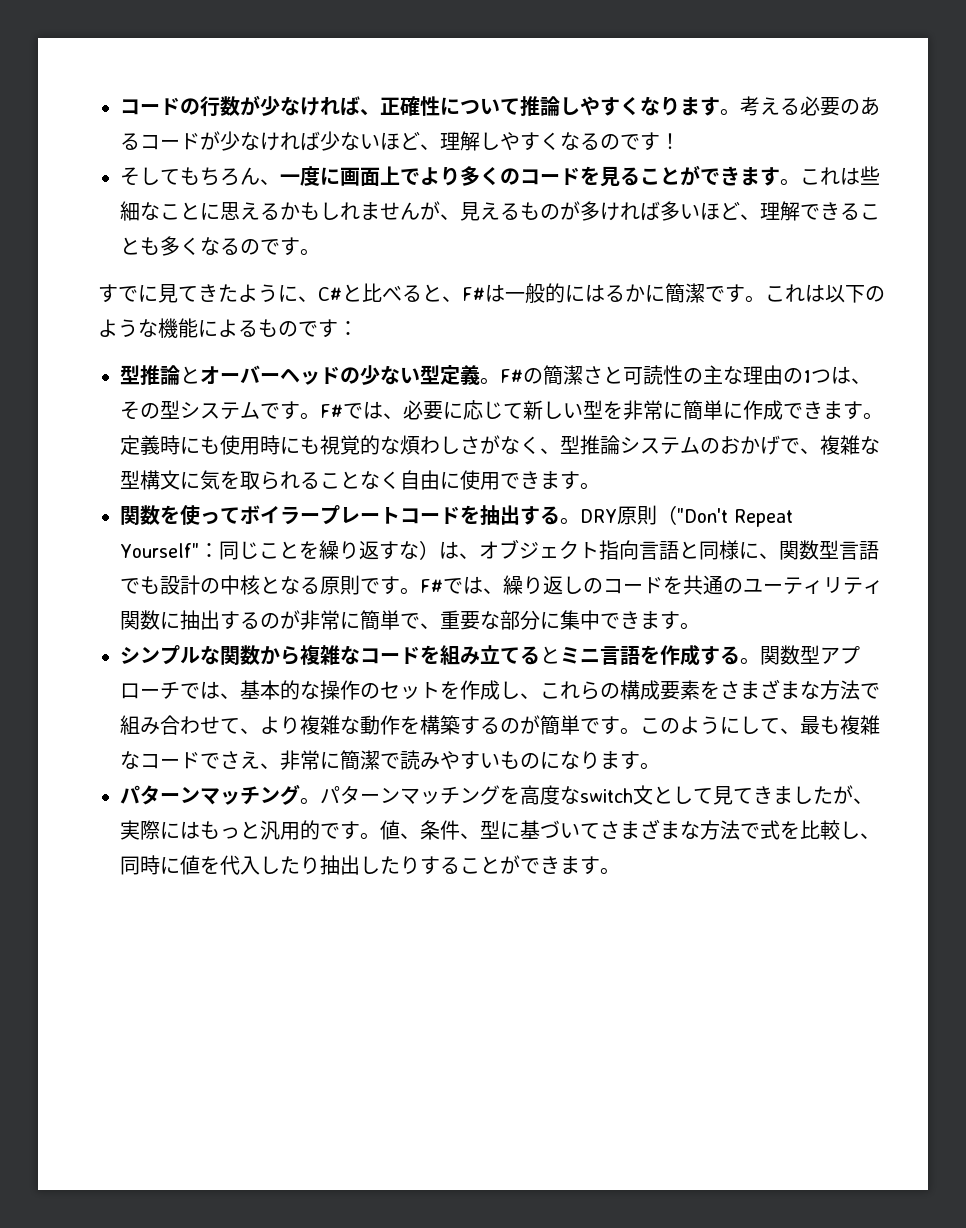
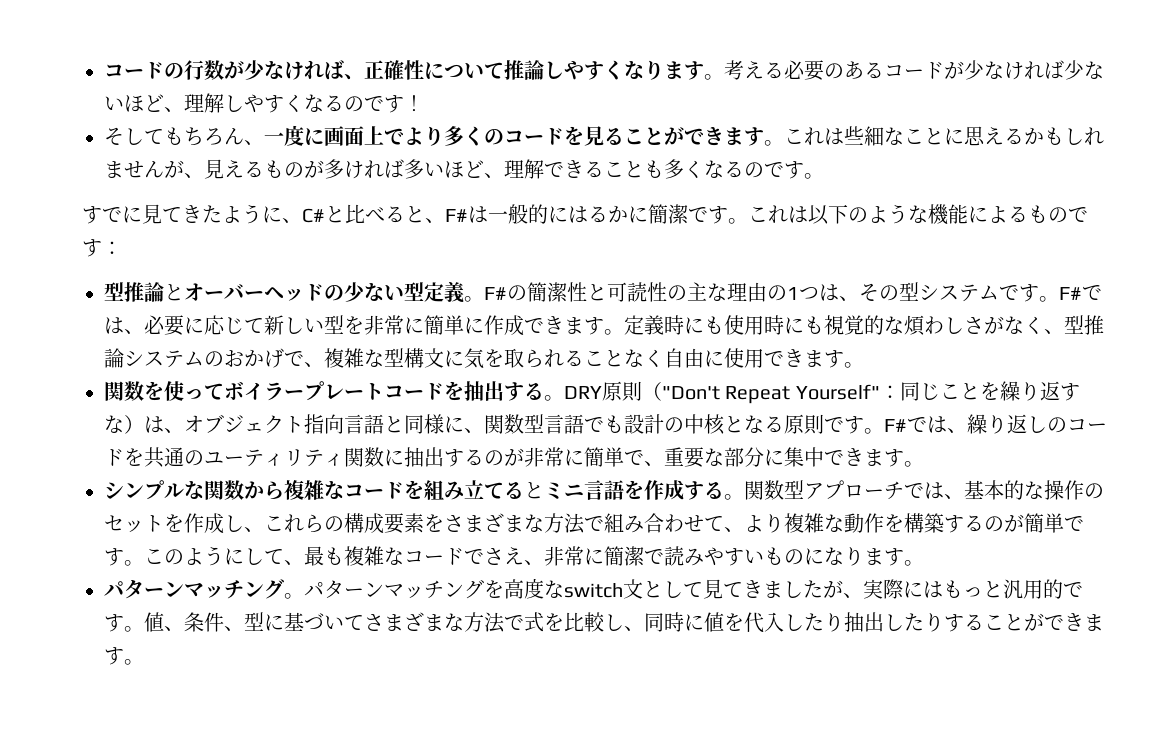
[583,366,603,384] さ -> [567,282,587,302] 性

